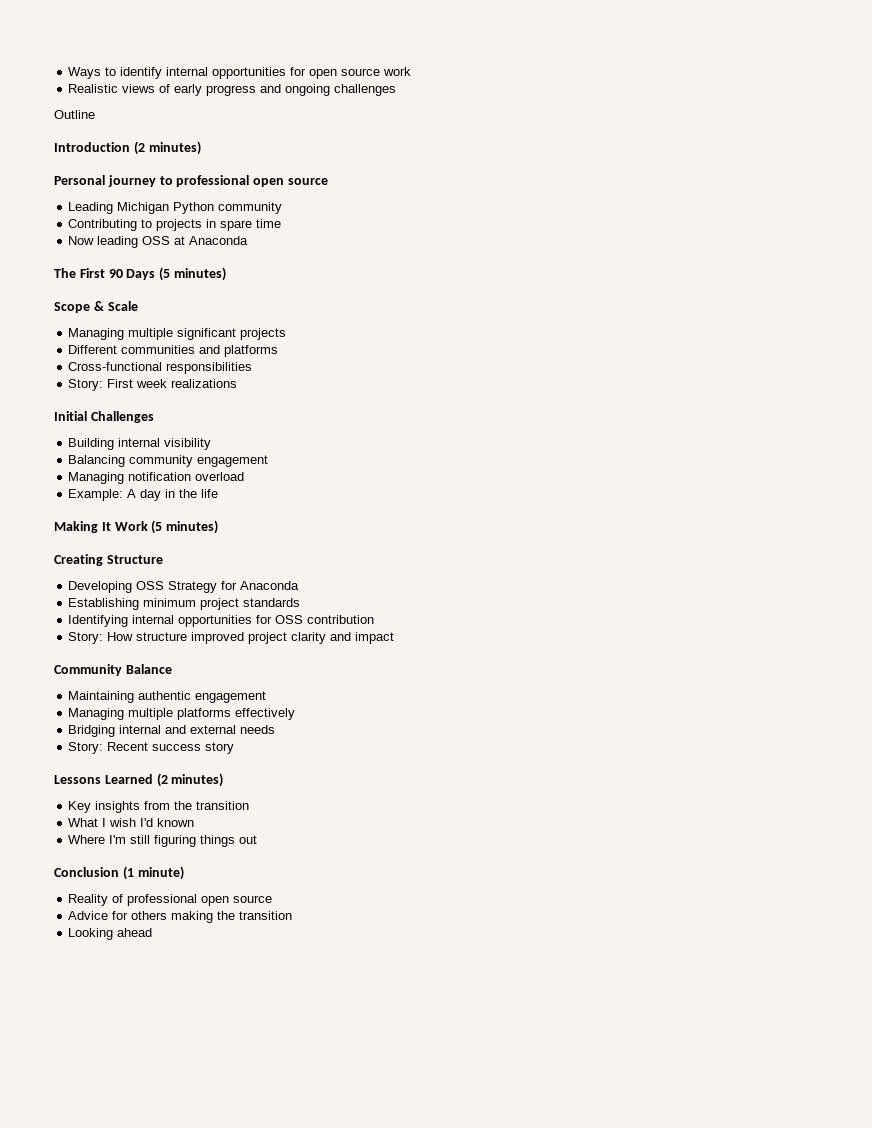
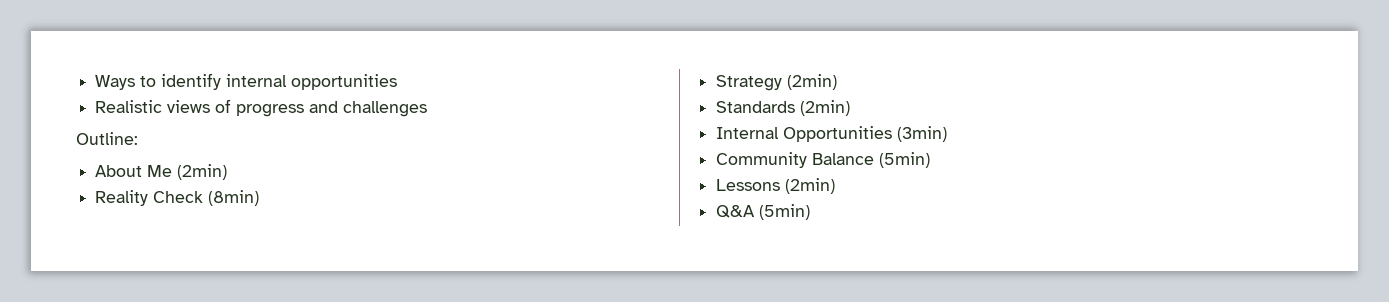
[290,67,412,79] for open source work -> (398, 82) none
[174,84,203,96] early -> (232, 106) none
[285,84,331,96] ongoing -> (339, 107) none
[54,110,95,119] [54,141,201,155] [54,175,328,187] [68,202,283,214] [68,219,282,231] [68,236,249,248] [54,267,226,281] [54,301,138,313] [68,328,287,340] [68,345,279,357] [68,362,253,374] [68,379,238,391] [54,411,154,423] [68,438,212,450] [68,455,269,467] [68,472,245,484] [68,489,219,501] [54,520,219,534] [54,554,163,566] [68,581,300,593] [68,598,301,610] [68,615,375,627] [68,632,395,644] [54,664,172,676] [68,691,267,703] [68,708,296,720] [68,725,276,737] [68,742,235,754] [54,773,224,787] [68,801,250,813] [68,818,195,827] [68,835,258,847] [54,866,184,880] [68,894,273,906] [68,911,293,923] [68,928,153,940] Outline // Introduction (2 minutes) // Personal journey to professional open source // Leading Michigan Python community // Contributing to projects in spare time // Now leading OSS at Anaconda // The First 90 Days (5 minutes) // Scope & Scale // Managing multiple significant projects // Different communities and platforms // Cross-functional responsibilities // Story: First week realizations // Initial Challenges // Building internal visibility // Balancing community engagement // Managing notification overload // Example: A day in the life // Making It Work (5 minutes) // Creating Structure // Developing OSS Strategy for Anaconda // Establishing minimum project standards // Identifying internal opportunities for OSS contribution // Story: How structure improved project clarity and impact // Community Balance // Maintaining authentic engagement // Managing multiple platforms effectively // Bridging internal and external needs // Story: Recent success story // Lessons Learned (2 minutes) // Key insights from the transition // What I wish I'd known // Where I'm still figuring things out // Conclusion (1 minute) // Reality of professional open source // Advice for others making the transition // Looking ahead -> [76,132,138,145] [95,164,228,180] [95,190,260,206] [716,74,838,91] [716,100,851,116] [716,126,948,142] [716,152,931,168] [716,178,836,194] [716,204,811,220] Outline: // About Me (2min) // Reality Check (8min) // Strategy (2min) // Standards (2min) // Internal Opportunities (3min) // Community Balance (5min) // Lessons (2min) // Q&A (5min)

